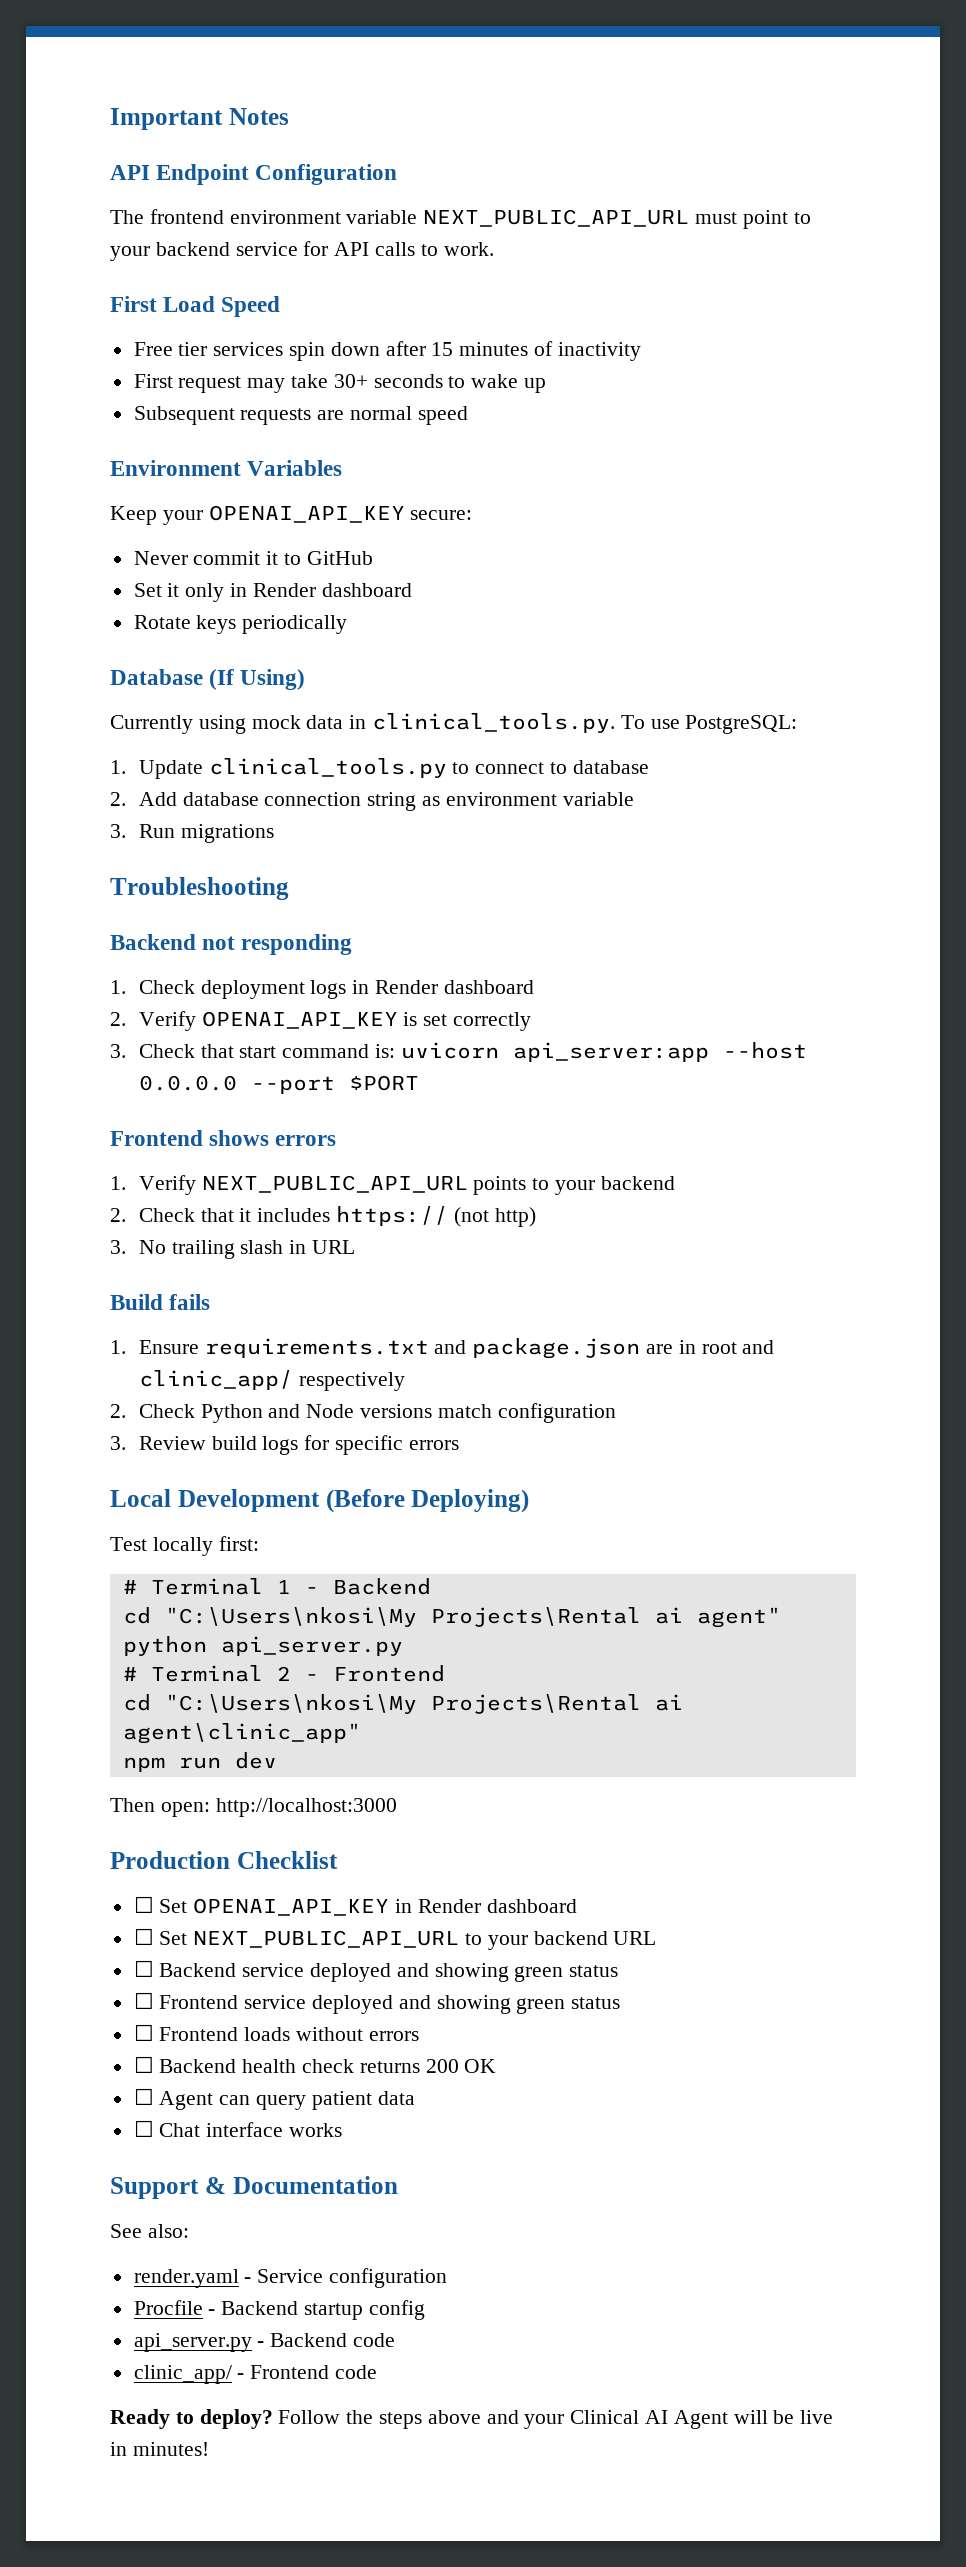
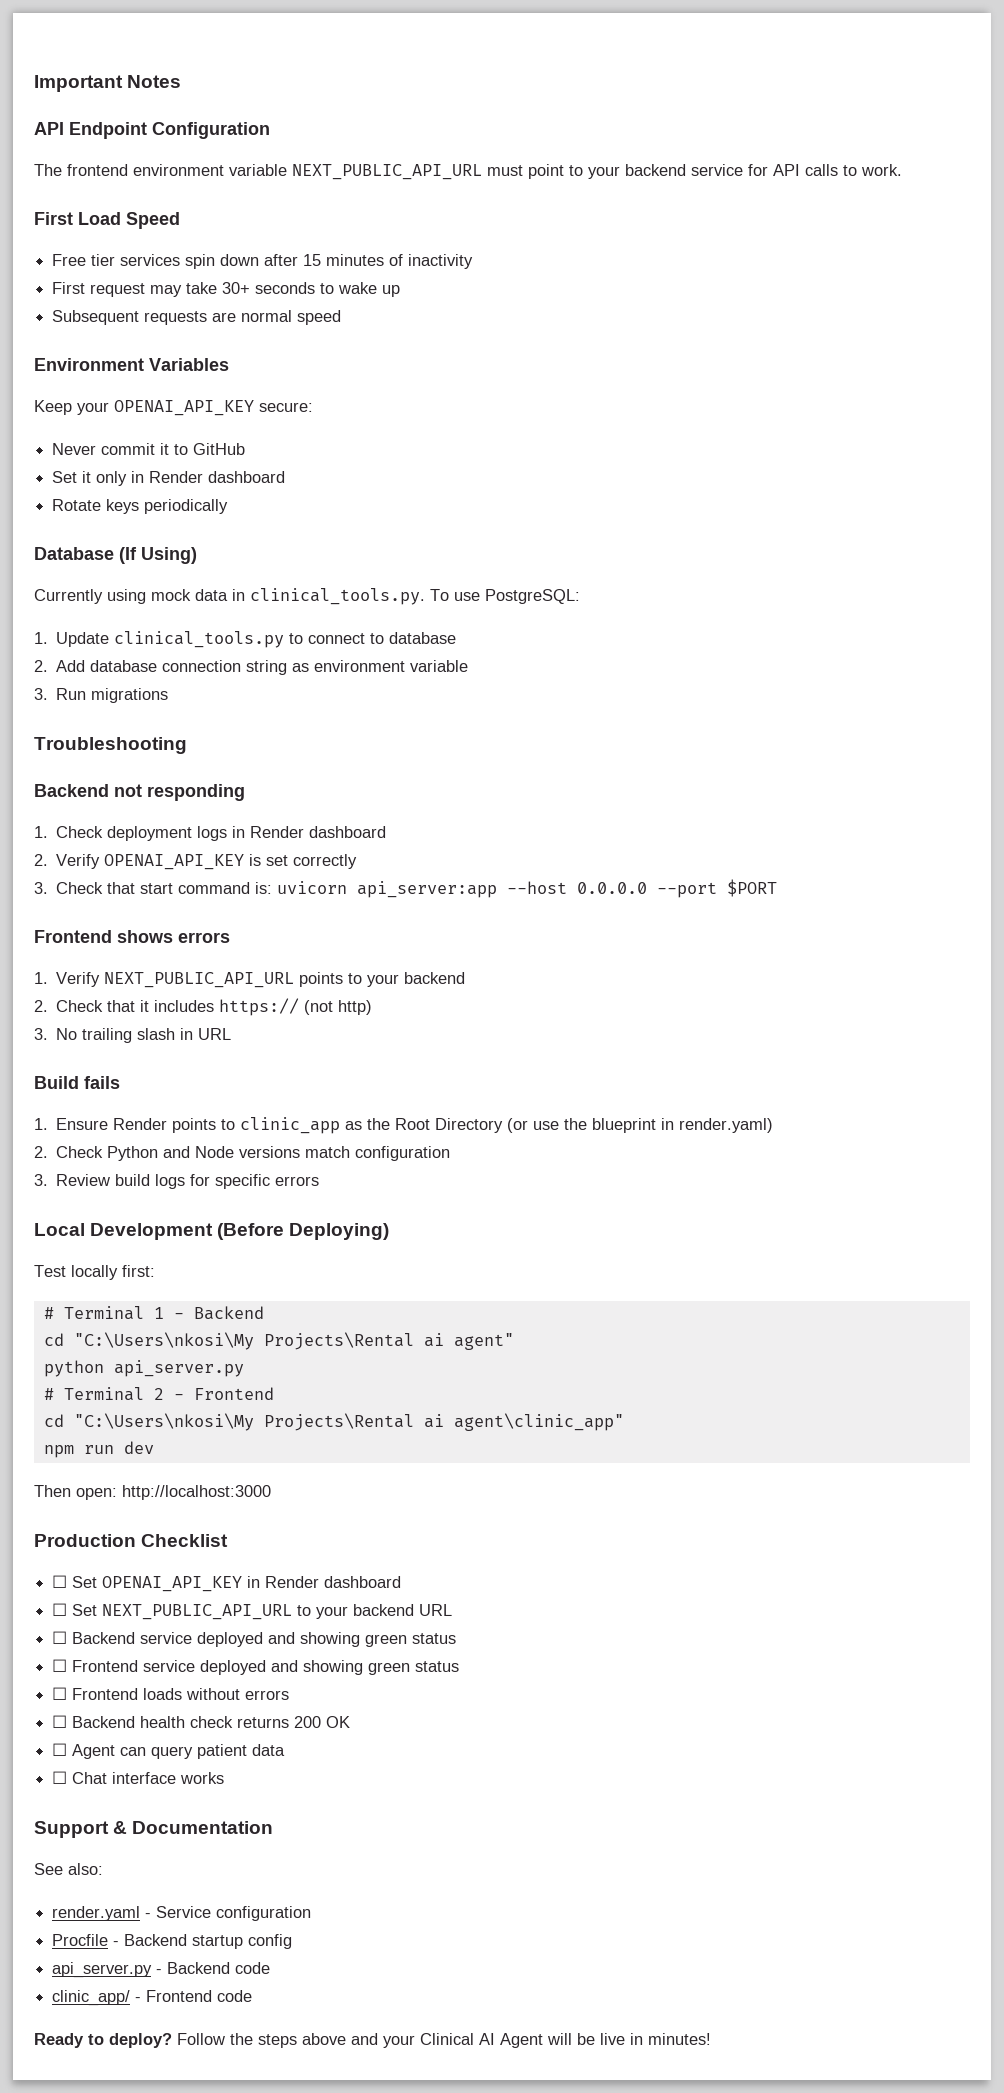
[204,1338,775,1359] [138,1370,405,1391] requirements.txt and package.json are in root and clinic_app/ respectively -> [113,1117,774,1134] Render points to clinic_app as the Root Directory (or use the blueprint in render.yaml)

